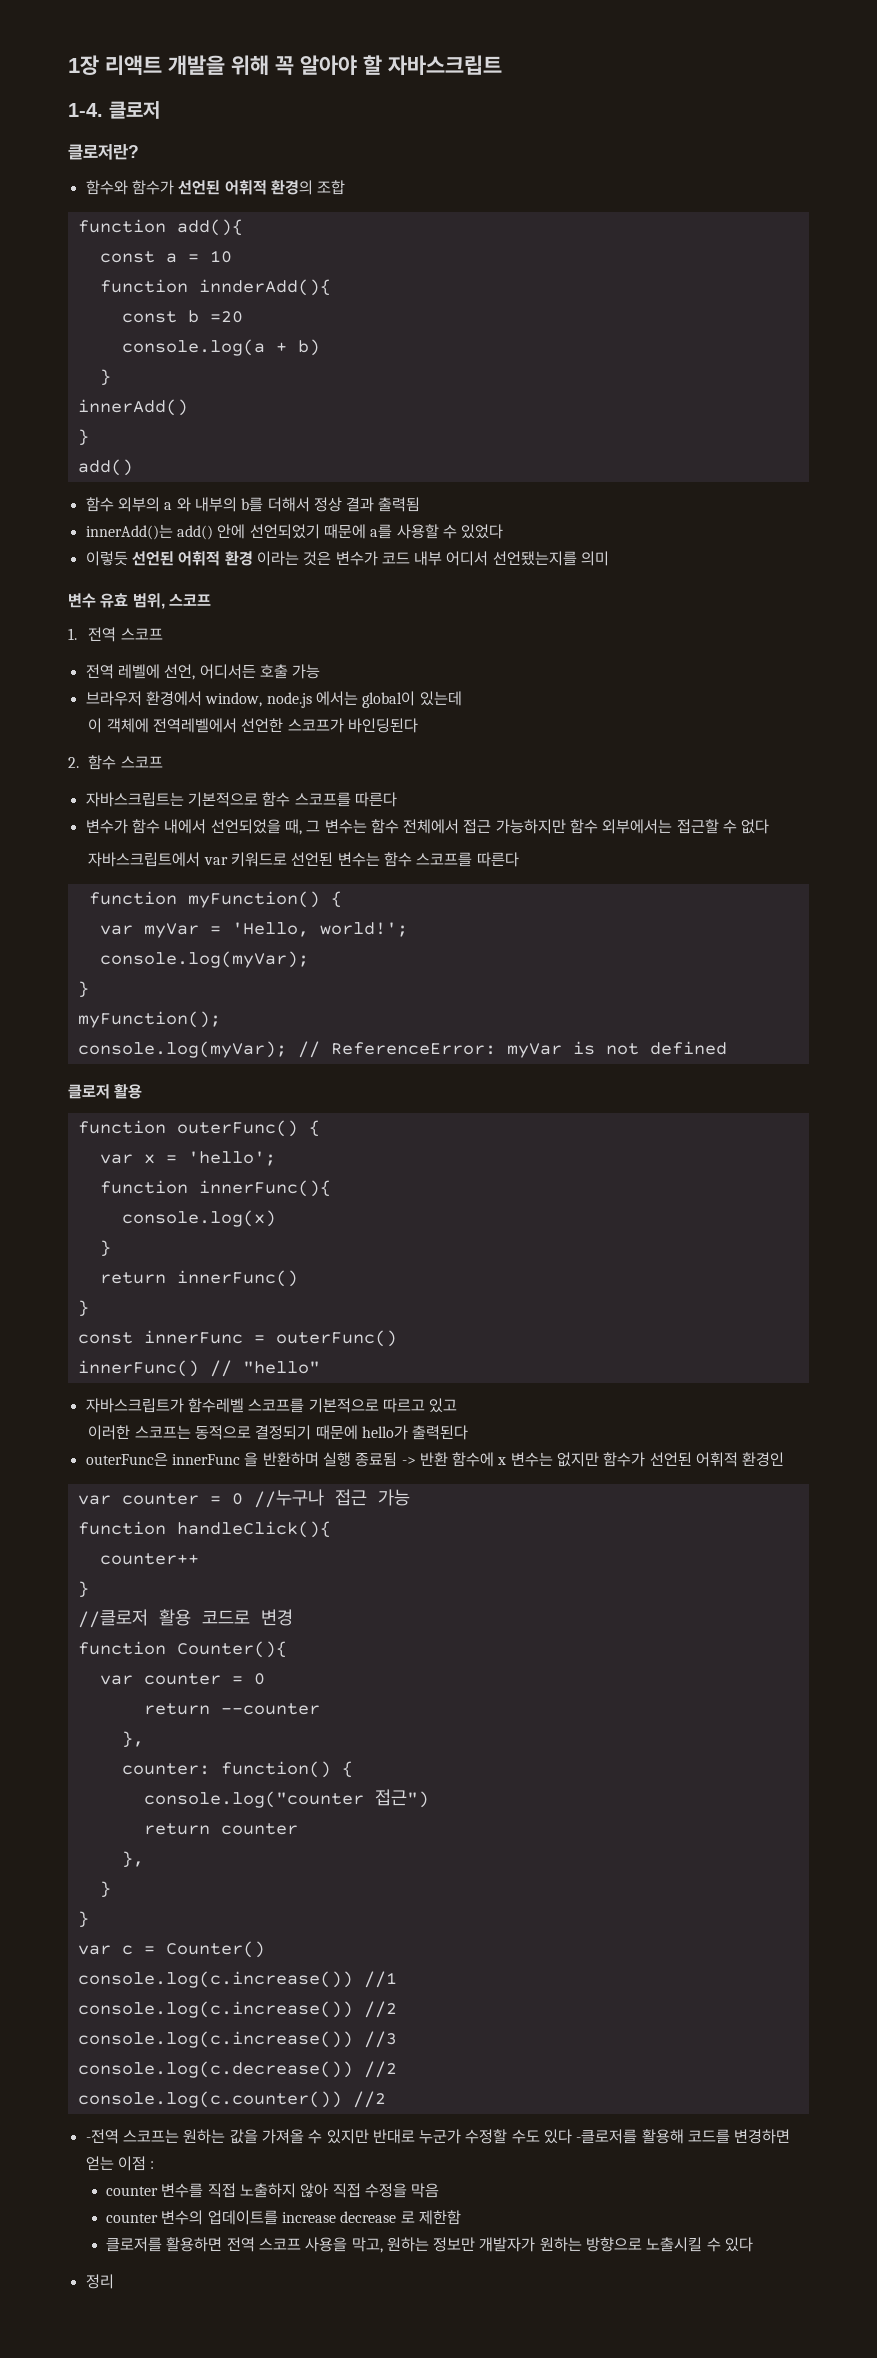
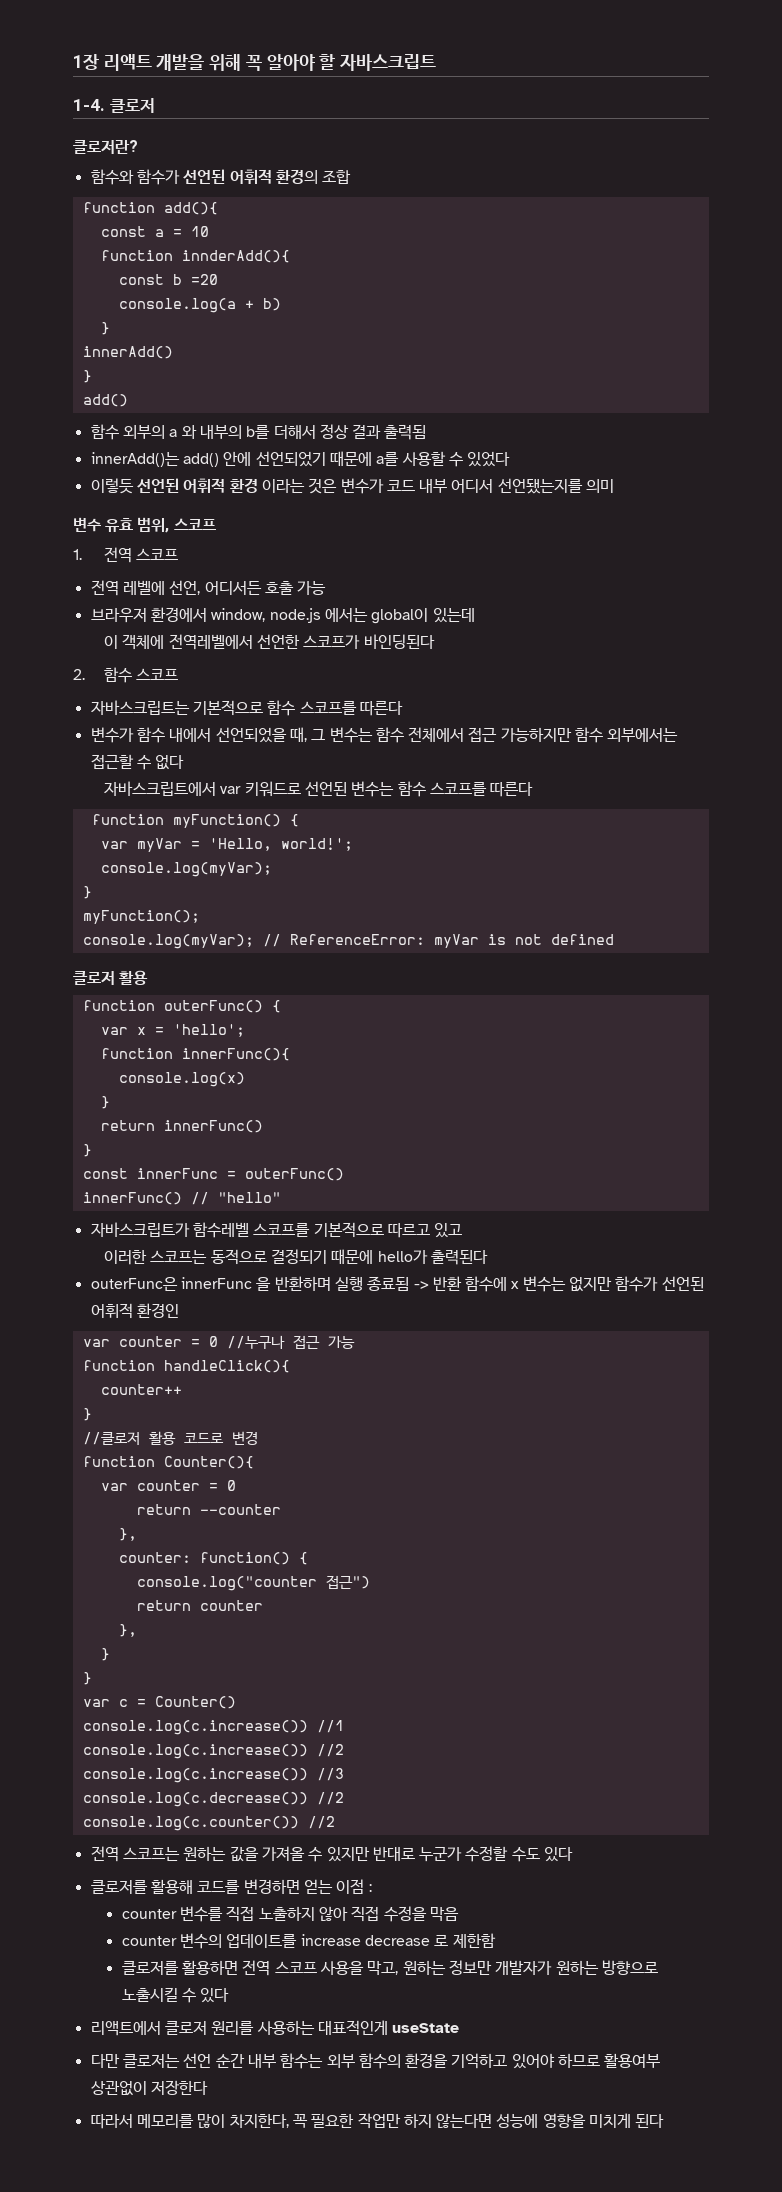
[85,2129,119,2144] -전역 -> [90,1846,119,1862] 전역
[576,2129,638,2144] -클로저를 -> [90,1880,148,1894] // 클로저를
[85,2274,114,2289] 정리 -> [90,2020,460,2036] [90,2053,661,2069] [90,2080,208,2096] [90,2113,665,2129] 리액트에서 클로저 원리를 사용하는 대표적인게 useState // 다만 클로저는 선언 순간 내부 함수는 외부 함수의 환경을 기억하고 있어야 하므로 활용여부 상관없이 저장한다 // 따라서 메모리를 많이 차지한다, 꼭 필요한 작업만 하지 않는다면 성능에 영향을 미치게 된다

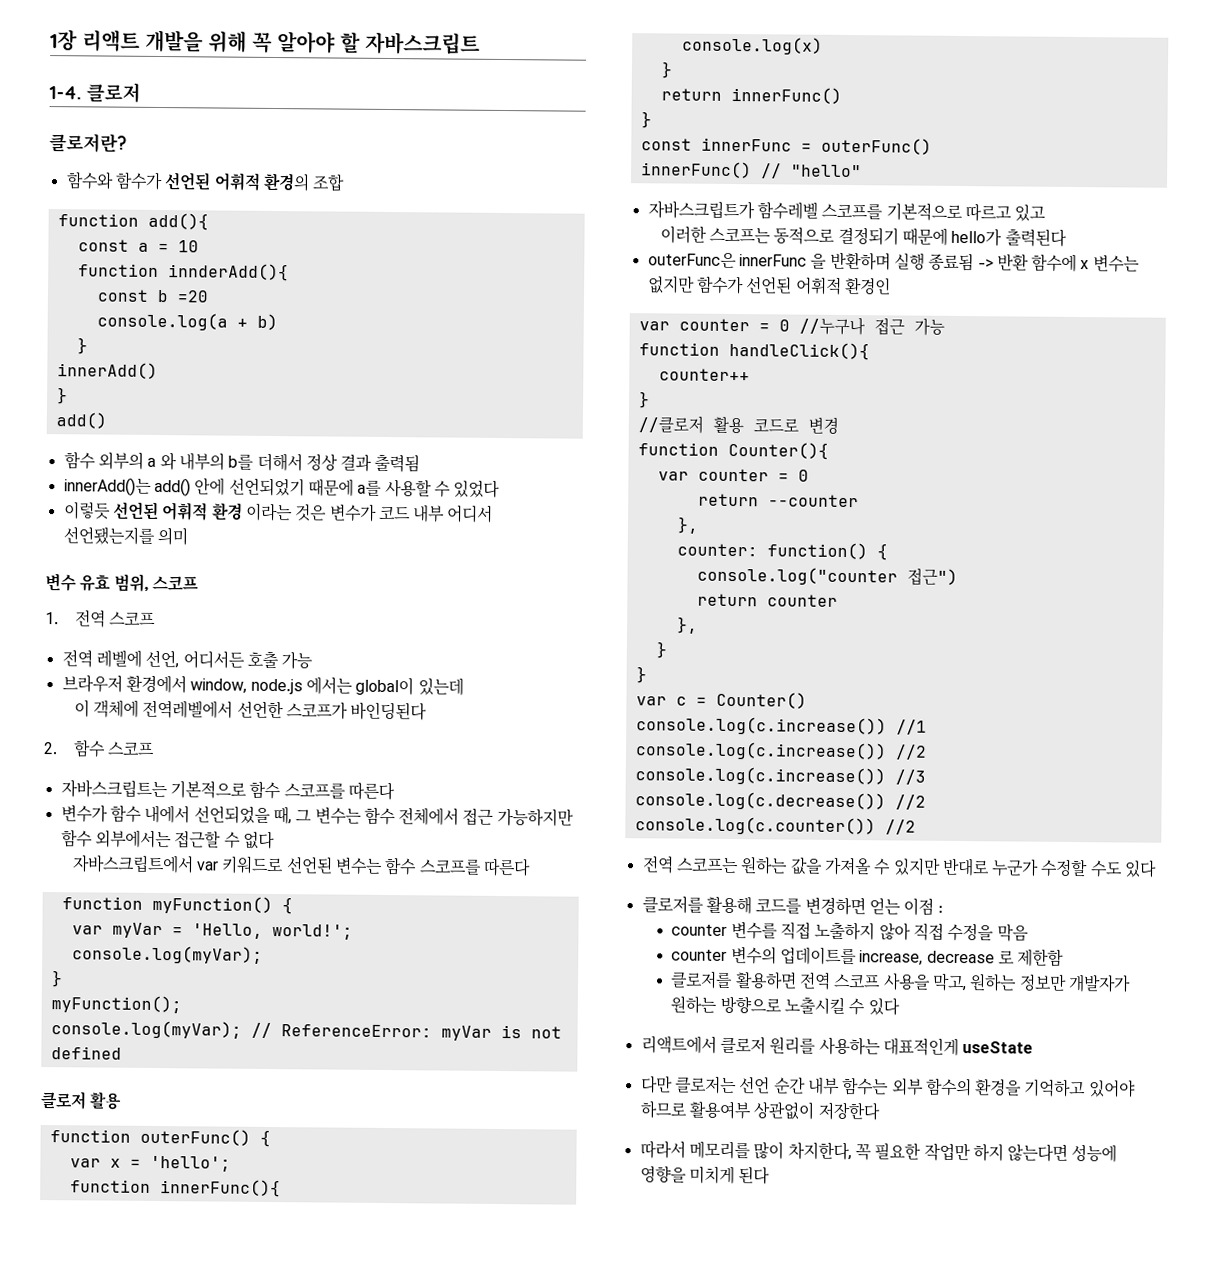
[300,1934,361,1946] increase -> [859,950,924,966] increase,

